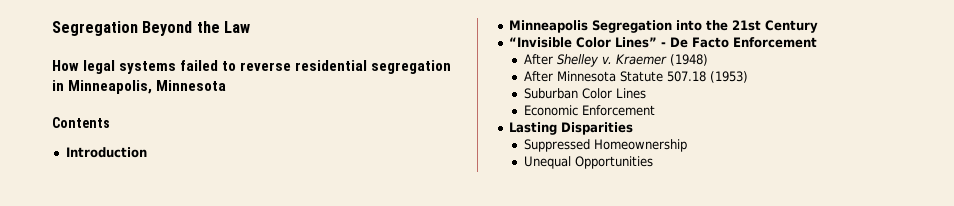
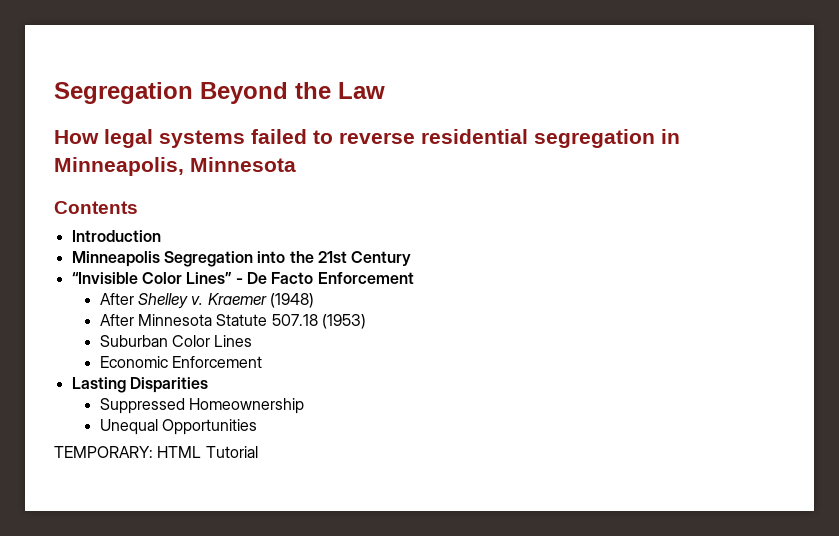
(653, 162) none -> [54,446,258,458] // TEMPORARY: HTML Tutorial

